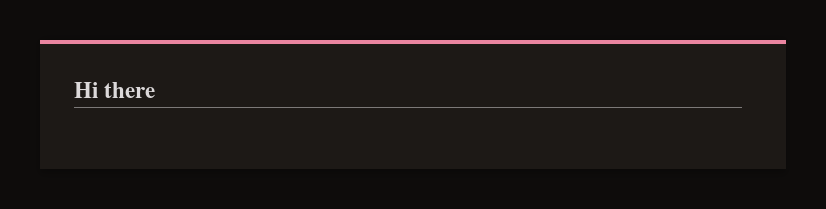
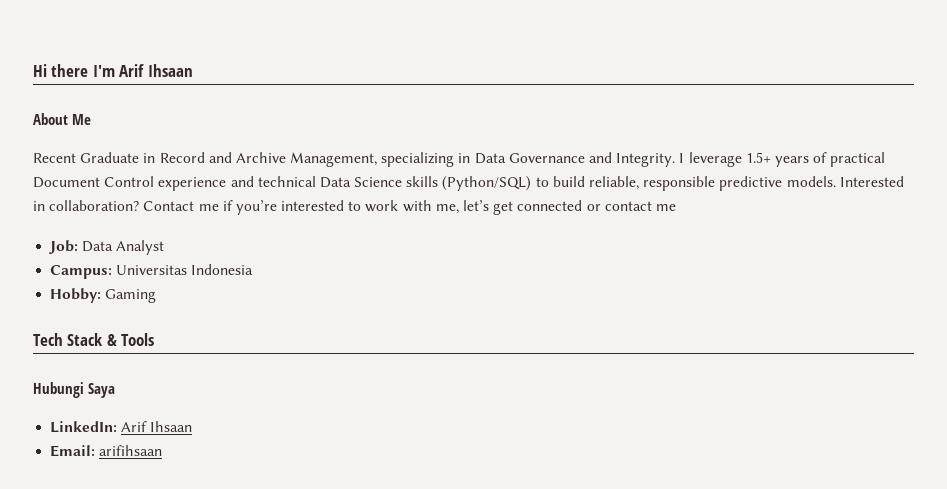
(156, 90) none -> [92,64,193,77] [33,113,92,125] [33,152,886,167] [33,176,904,191] [33,200,676,215] [49,240,165,255] [50,264,254,279] [50,288,157,303] [33,333,155,346] [33,382,116,398] [50,421,193,433] [50,445,163,457] I'm Arif Ihsaan // About Me // Recent Graduate in Record and Archive Management, specializing in Data Governance and Integrity. I leverage 1.5+ years of practical Document Control experience and technical Data Science skills (Python/SQL) to build reliable, responsible predictive models. Interested in collaboration? Contact me if you’re interested to work with me, let’s get connected or contact me // Job: Data Analyst // Campus: Universitas Indonesia // Hobby: Gaming // Tech Stack & Tools // Hubungi Saya // LinkedIn: Arif Ihsaan // Email: arifihsaan

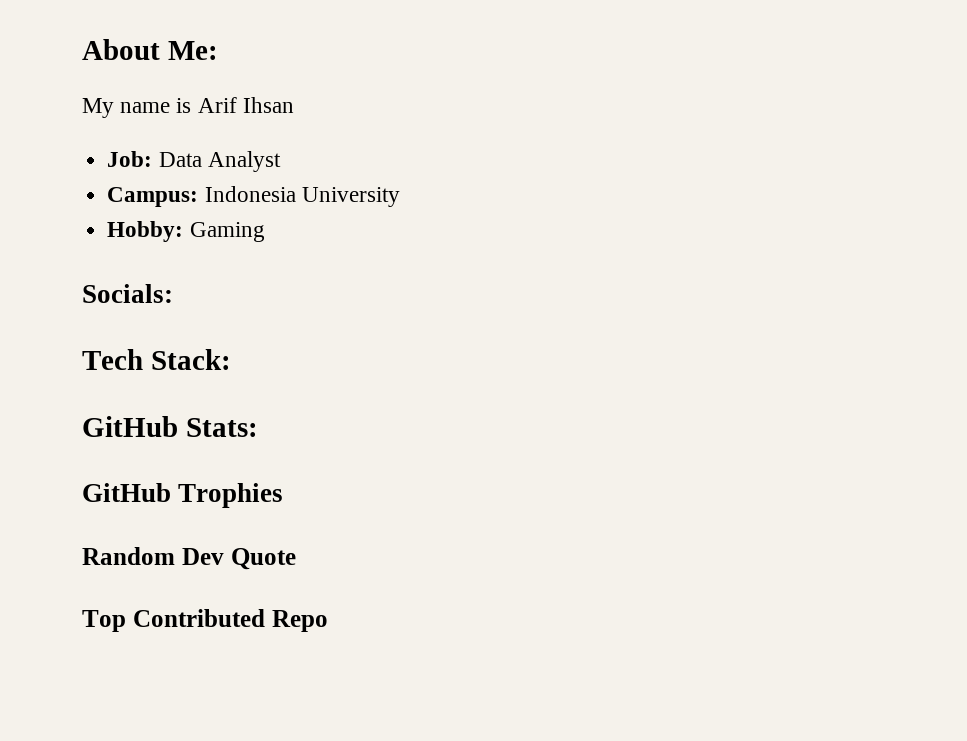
[33,64,193,77] [33,113,92,125] [33,152,886,167] [33,176,904,191] [33,200,676,215] Hi there I'm Arif Ihsaan // About Me // Recent Graduate in Record and Archive Management, specializing in Data Governance and Integrity. I leverage 1.5+ years of practical Document Control experience and technical Data Science skills (Python/SQL) to build reliable, responsible predictive models. Interested in collaboration? Contact me if you’re interested to work with me, let’s get connected or contact me -> [82,39,218,60] [82,97,294,118] About Me: // My name is Arif Ihsan
[116,265,188,275] Universitas -> (199, 197) none
(254, 269) none -> [301,187,400,207] University
(157, 296) none -> [82,284,173,303] // Socials:
[67,333,155,346] [33,382,116,398] [50,421,193,433] [50,445,163,457] Stack & Tools // Hubungi Saya // LinkedIn: Arif Ihsaan // Email: arifihsaan -> [150,349,231,370] [82,416,258,437] [82,483,284,508] [82,547,296,570] [82,609,328,632] Stack: // GitHub Stats: // GitHub Trophies // Random Dev Quote // Top Contributed Repo

